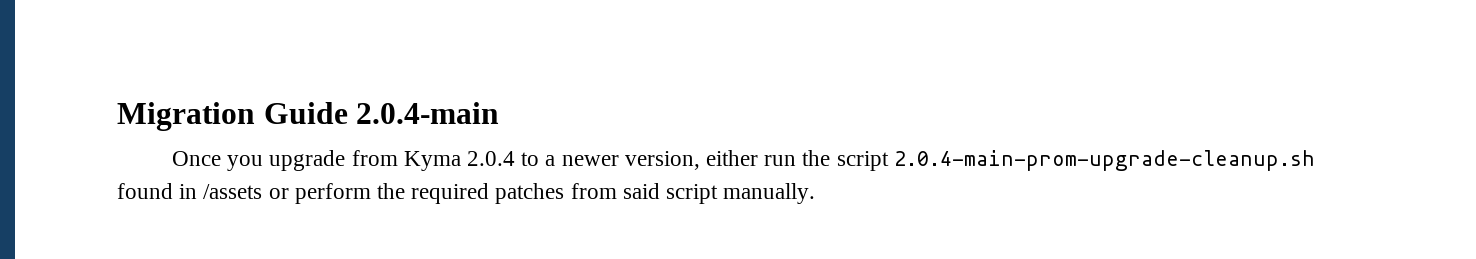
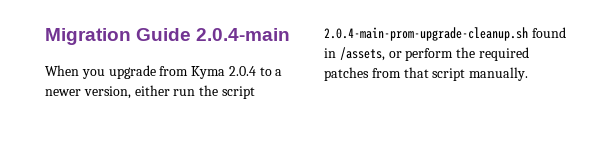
[171,151,221,166] Once -> [45,65,79,76] When
[203,184,263,199] /assets -> [339,47,385,61] /assets,
[622,183,660,199] said -> [403,67,429,78] that

